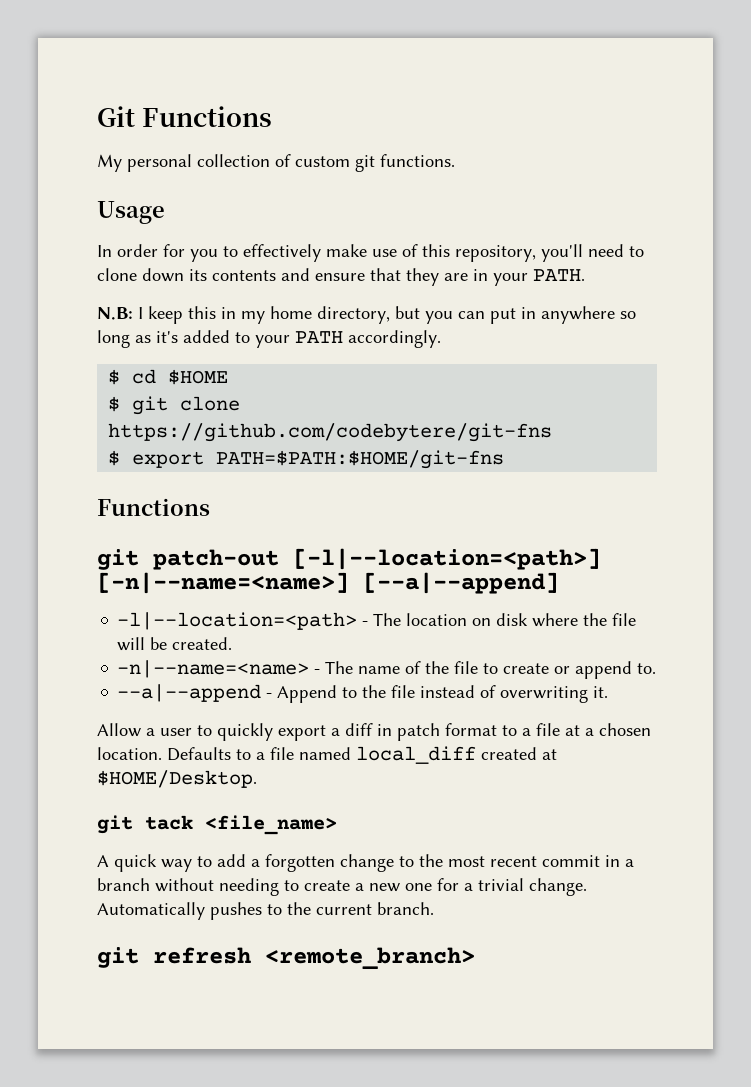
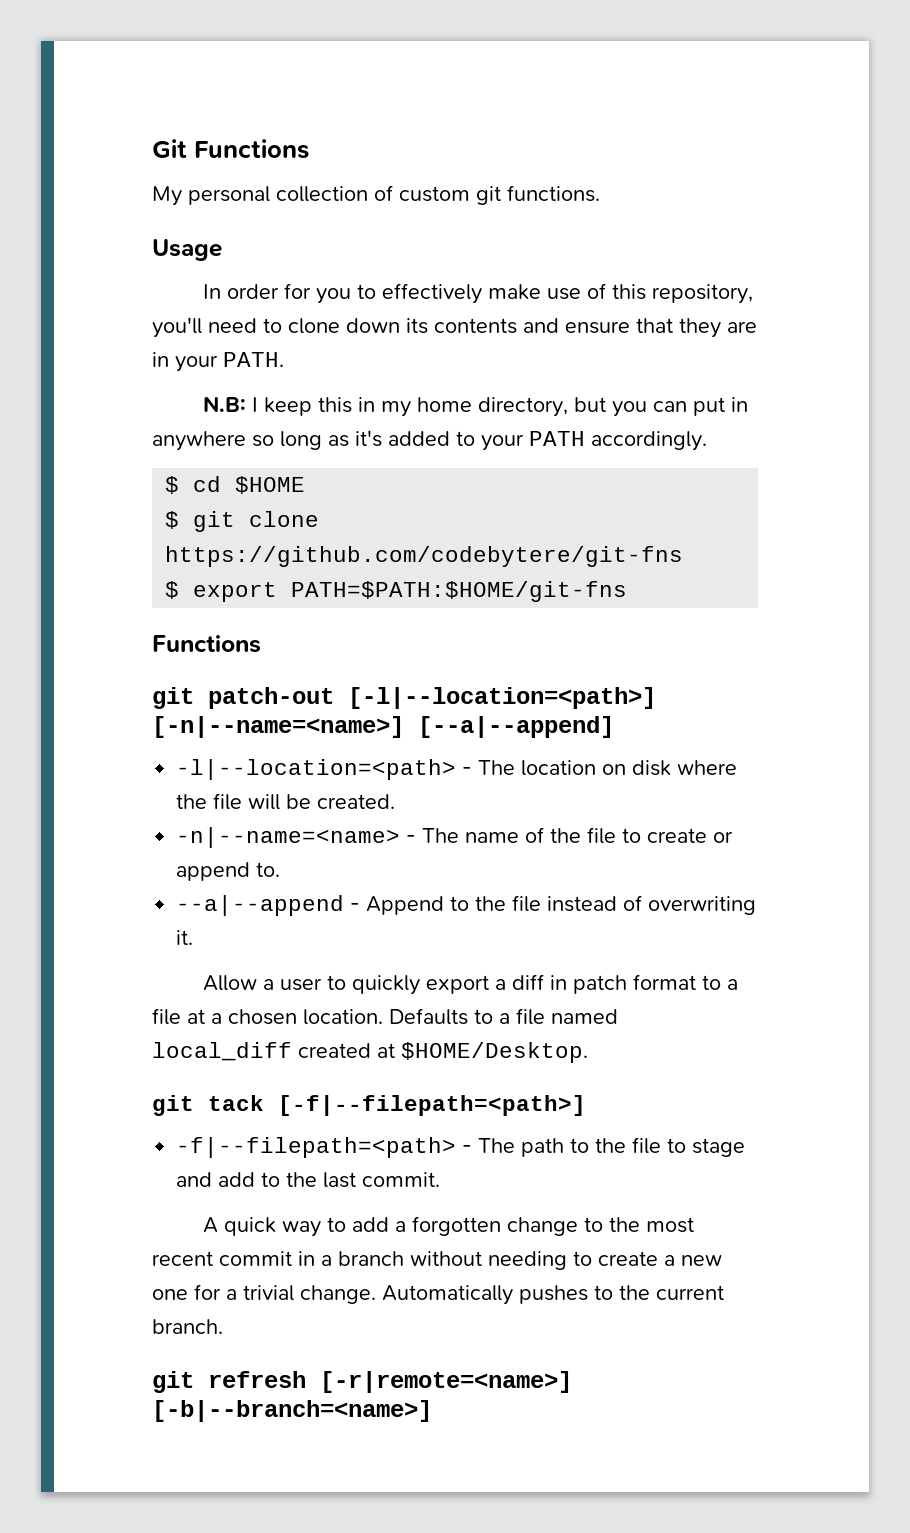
[205,815,337,835] <file_name> -> [278,1095,586,1116] [176,1137,746,1158] [176,1172,441,1188] [-f|--filepath=<path>] // -f|--filepath=<path> - The path to the file to stage and add to the last commit.
[265,947,475,970] <remote_branch> -> [320,1371,572,1393] [152,1400,432,1422] [-r|remote=<name>] [-b|--branch=<name>]

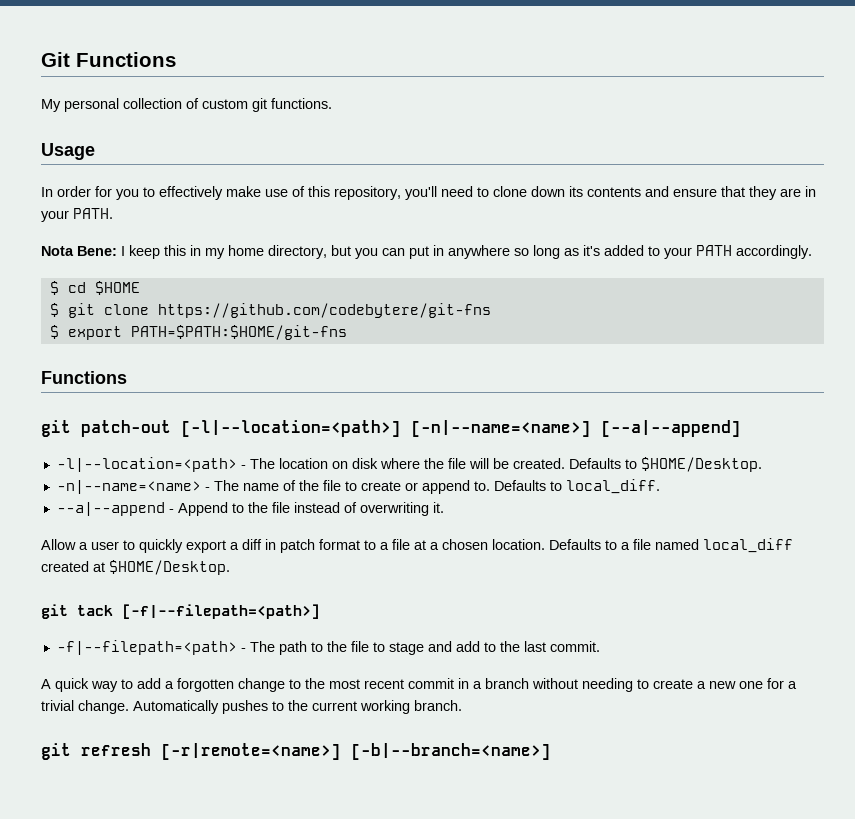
[203,396,247,412] N.B: -> [41,246,117,256] Nota Bene:
(396, 801) none -> [568,457,762,472] Defaults to $HOME/Desktop.
(281, 869) none -> [493,479,660,494] Defaults to local_diff.
(724, 1292) none -> [360,700,410,714] working

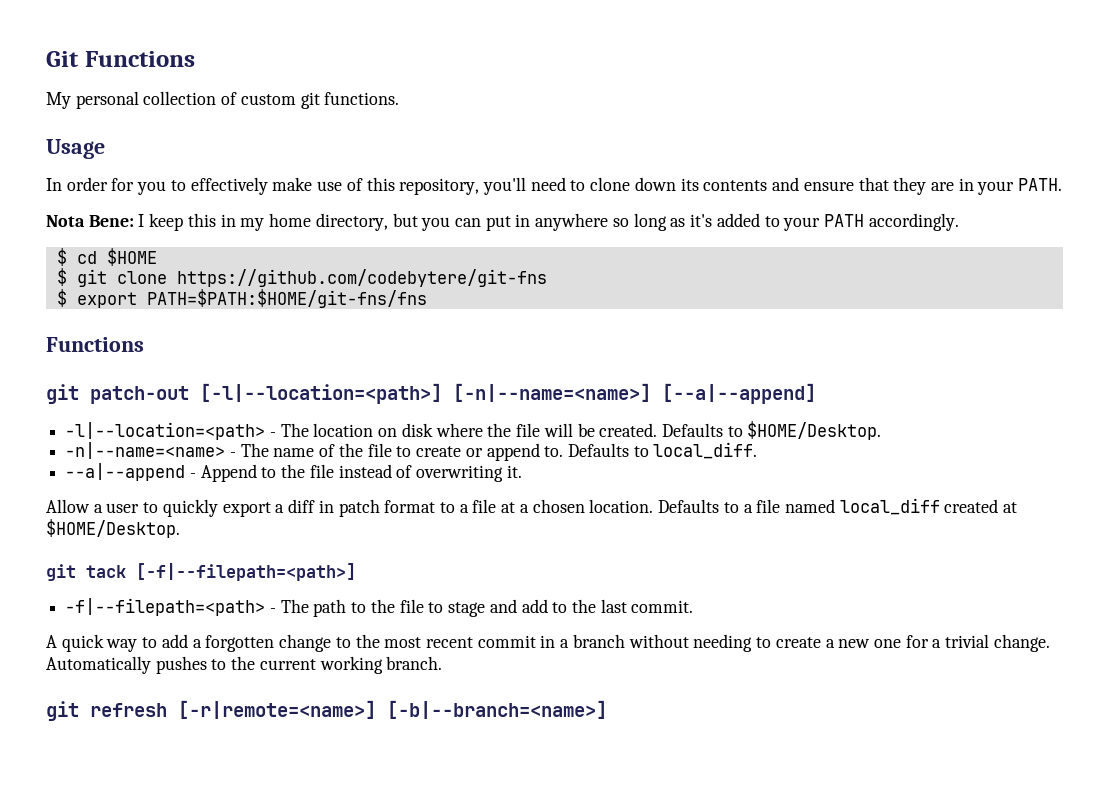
[130,325,347,340] PATH=$PATH:$HOME/git-fns -> [146,289,427,308] PATH=$PATH:$HOME/git-fns/fns

